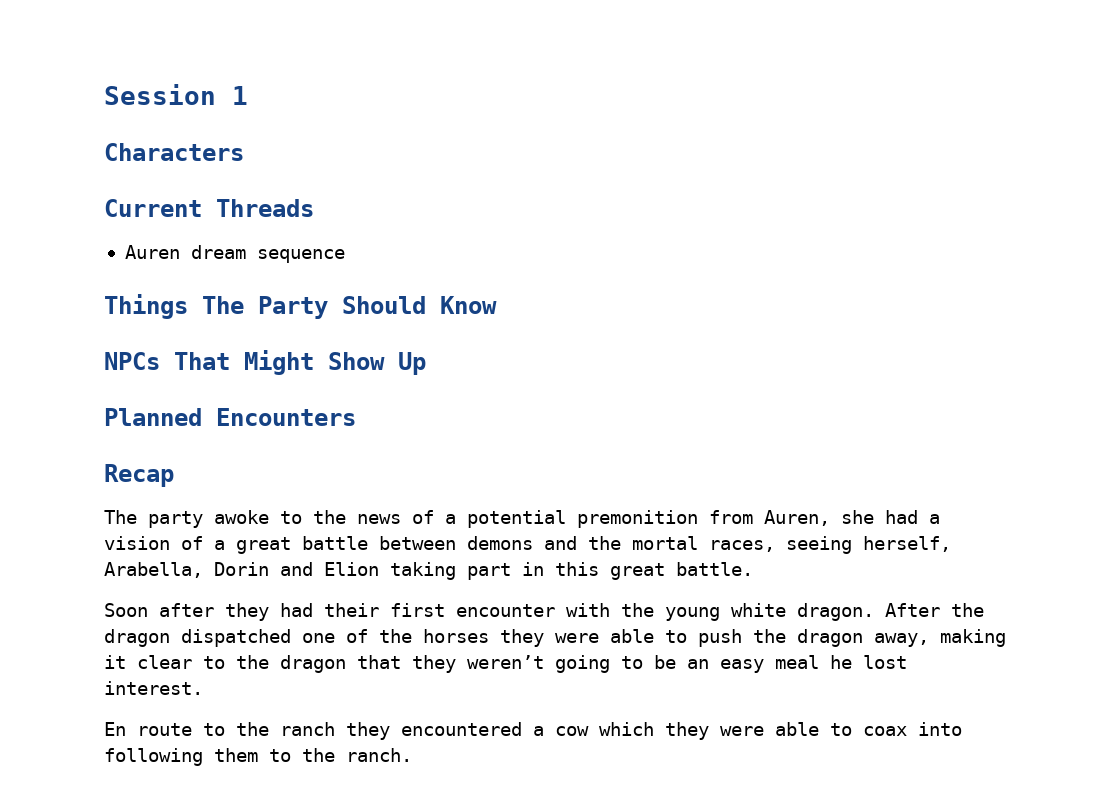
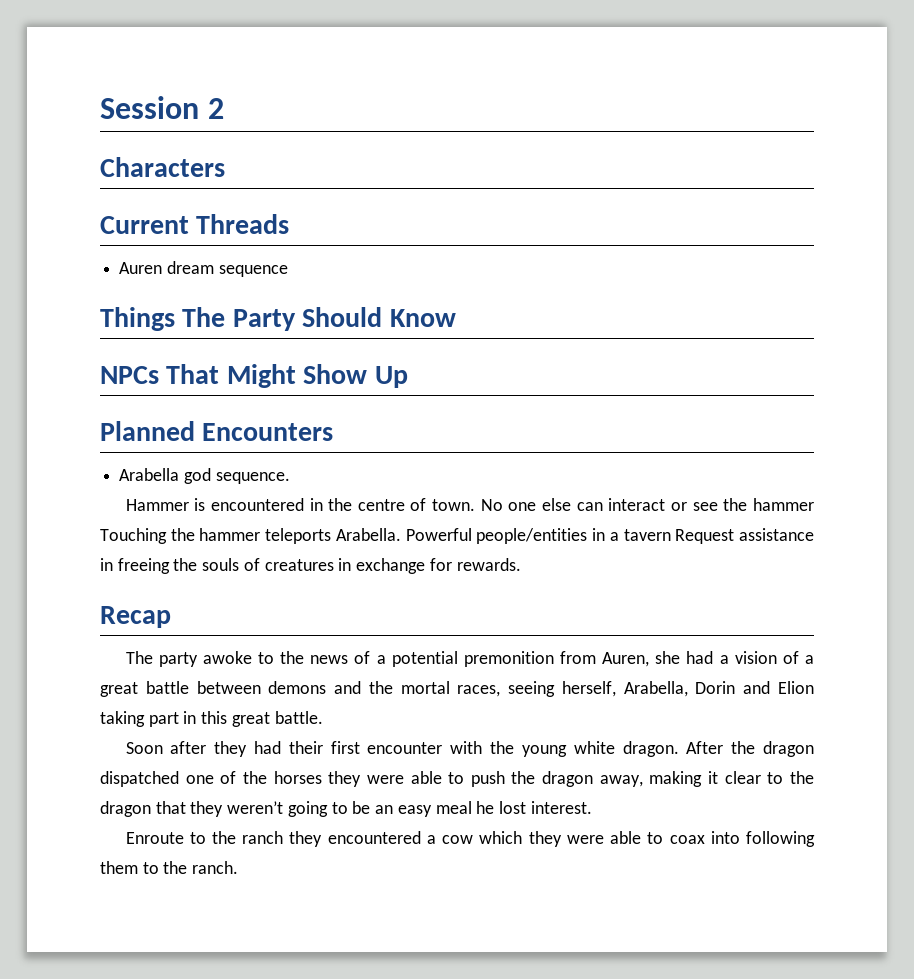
[232,86,248,105] 1 -> [207,98,224,119] 2
(356, 417) none -> [119,468,290,484] [125,498,814,511] [100,528,815,544] [100,558,521,574] // Arabella god sequence. // Hammer is encountered in the centre of town. No one else can interact or see the hammer Touching the hammer teleports Arabella. Powerful people/entities in a tavern Request assistance in freeing the souls of creatures in exchange for rewards.
[104,722,192,736] En route -> [125,832,184,844] Enroute

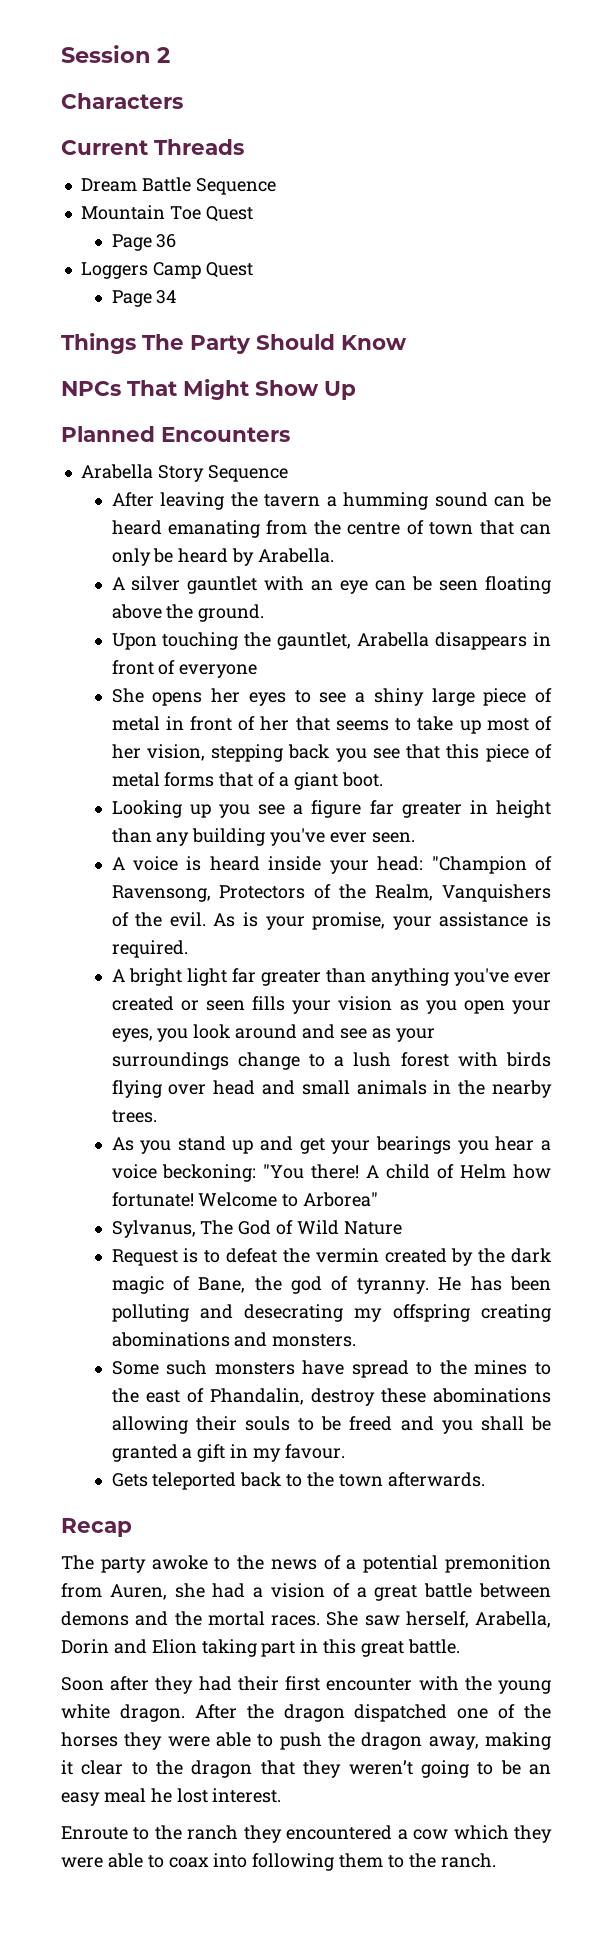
[119,261,288,277] Auren dream sequence -> [80,177,276,195] [80,205,253,222] [111,234,177,251] [80,262,253,279] [111,290,177,307] Dream Battle Sequence // Mountain Toe Quest // Page 36 // Loggers Camp Quest // Page 34
[183,468,290,484] [125,498,814,511] [100,528,815,544] [100,558,521,574] god sequence. // Hammer is encountered in the centre of town. No one else can interact or see the hammer Touching the hammer teleports Arabella. Powerful people/entities in a tavern Request assistance in freeing the souls of creatures in exchange for rewards. -> [157,465,288,482] [111,492,551,510] [111,520,551,538] [111,548,334,566] [111,576,551,594] [111,604,265,622] [111,632,551,650] [111,660,258,678] [111,688,552,706] [111,716,553,734] [111,744,552,762] [111,772,383,790] [111,800,551,818] [111,828,415,846] [111,856,552,874] [111,884,551,902] [111,912,551,930] [111,940,188,958] [111,968,551,986] [111,996,551,1014] [111,1024,435,1042] [111,1052,552,1070] [111,1080,552,1098] [111,1110,157,1123] [111,1136,551,1154] [111,1164,551,1182] [111,1192,379,1207] [111,1220,402,1238] [111,1248,551,1266] [111,1276,551,1294] [111,1304,551,1322] [111,1332,357,1347] [111,1360,551,1378] [111,1388,551,1406] [111,1416,551,1434] [111,1444,345,1462] [111,1472,485,1490] Story Sequence // After leaving the tavern a humming sound can be heard emanating from the centre of town that can only be heard by Arabella. // A silver gauntlet with an eye can be seen floating above the ground. // Upon touching the gauntlet, Arabella disappears in front of everyone // She opens her eyes to see a shiny large piece of metal in front of her that seems to take up most of her vision, stepping back you see that this piece of metal forms that of a giant boot. // Looking up you see a figure far greater in height than any building you've ever seen. // A voice is heard inside your head: "Champion of Ravensong, Protectors of the Realm, Vanquishers of the evil. As is your promise, your assistance is required. // A bright light far greater than anything you've ever created or seen fills your vision as you open your eyes, you look around and see as your surroundings change to a lush forest with birds flying over head and small animals in the nearby trees. // As you stand up and get your bearings you hear a voice beckoning: "You there! A child of Helm how fortunate! Welcome to Arborea" // Sylvanus, The God of Wild Nature // Request is to defeat the vermin created by the dark magic of Bane, the god of tyranny. He has been polluting and desecrating my offspring creating abominations and monsters. // Some such monsters have spread to the mines to the east of Phandalin, destroy these abominations allowing their souls to be freed and you shall be granted a gift in my favour. // Gets teleported back to the town afterwards.
[457,681,556,697] races, seeing -> [271,1611,400,1626] races. She saw

